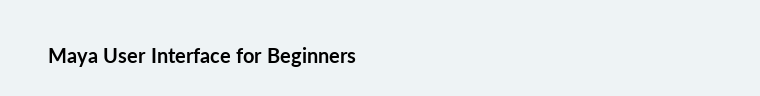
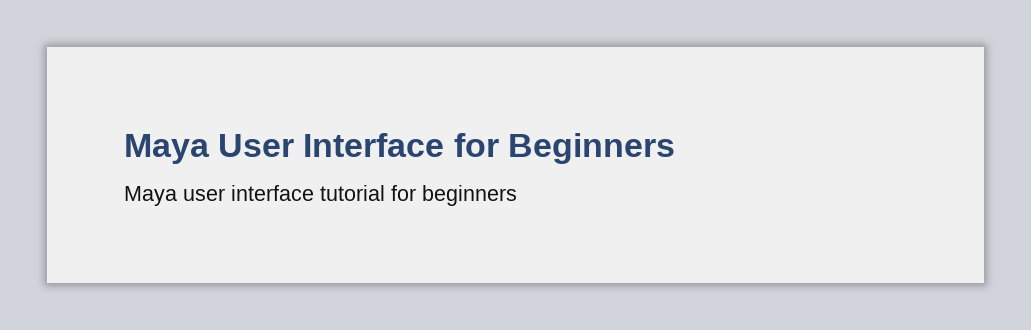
(356, 57) none -> [124,185,517,206] // Maya user interface tutorial for beginners

